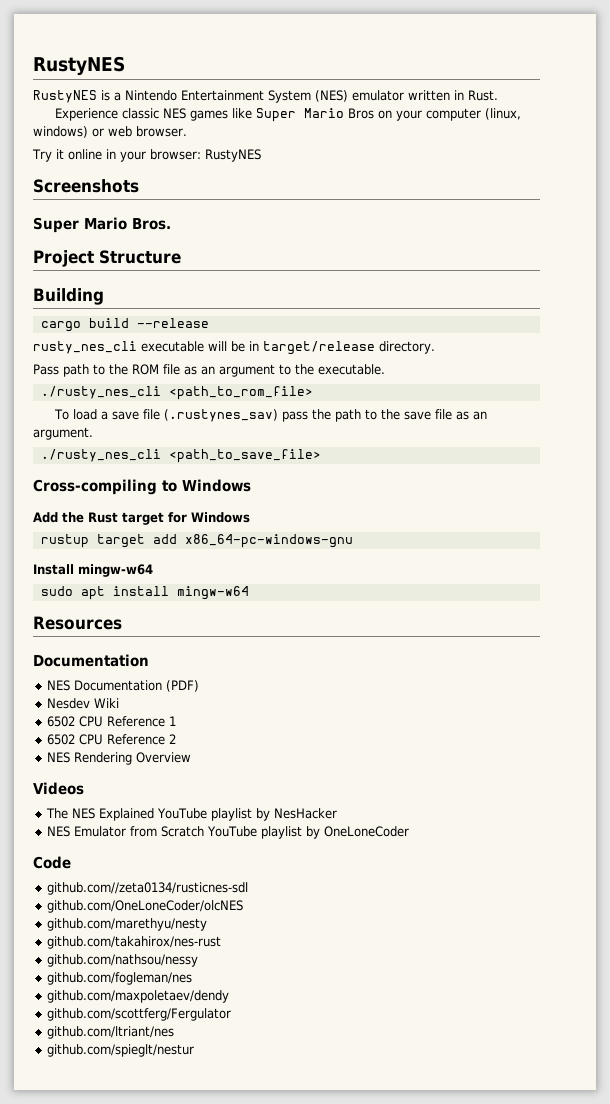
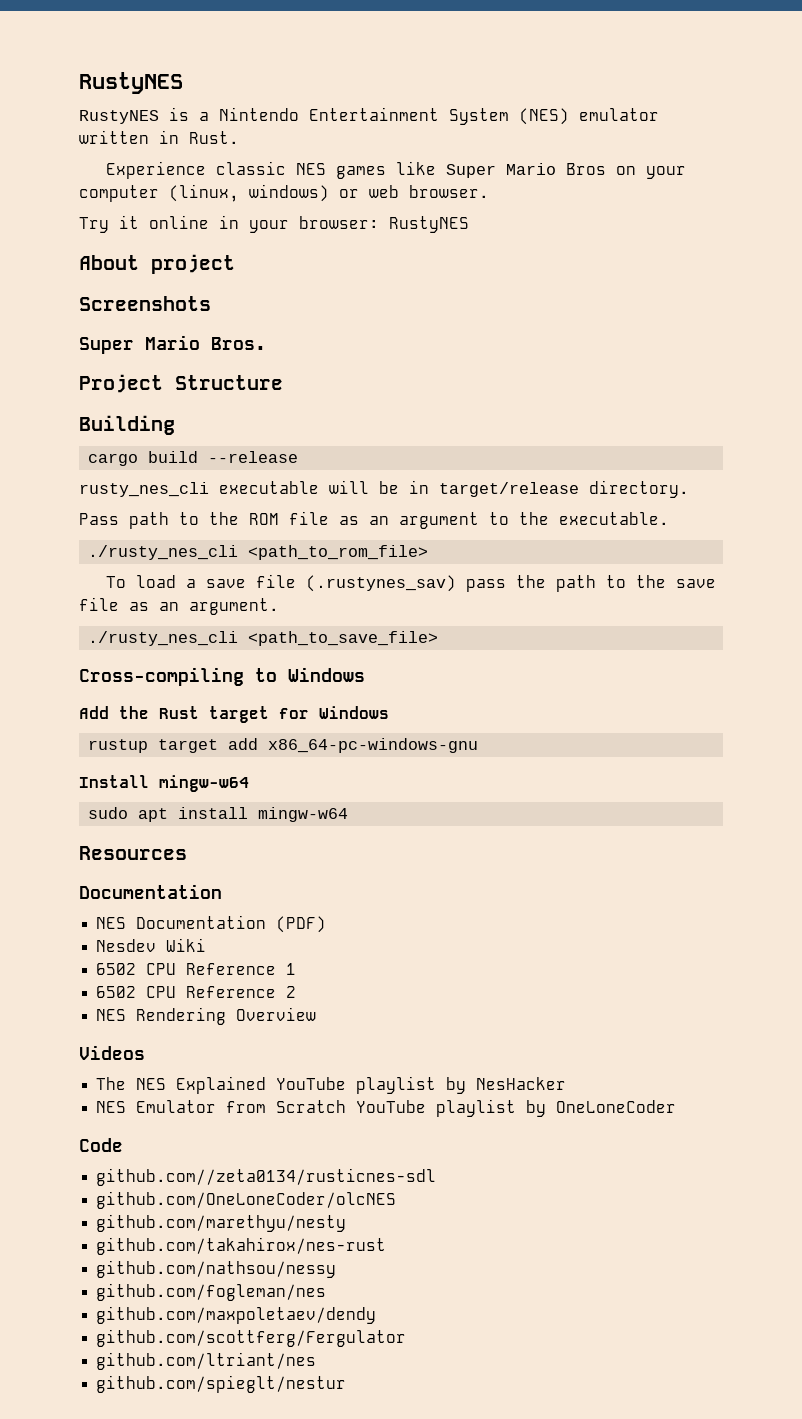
(261, 155) none -> [79,254,235,274] // About project

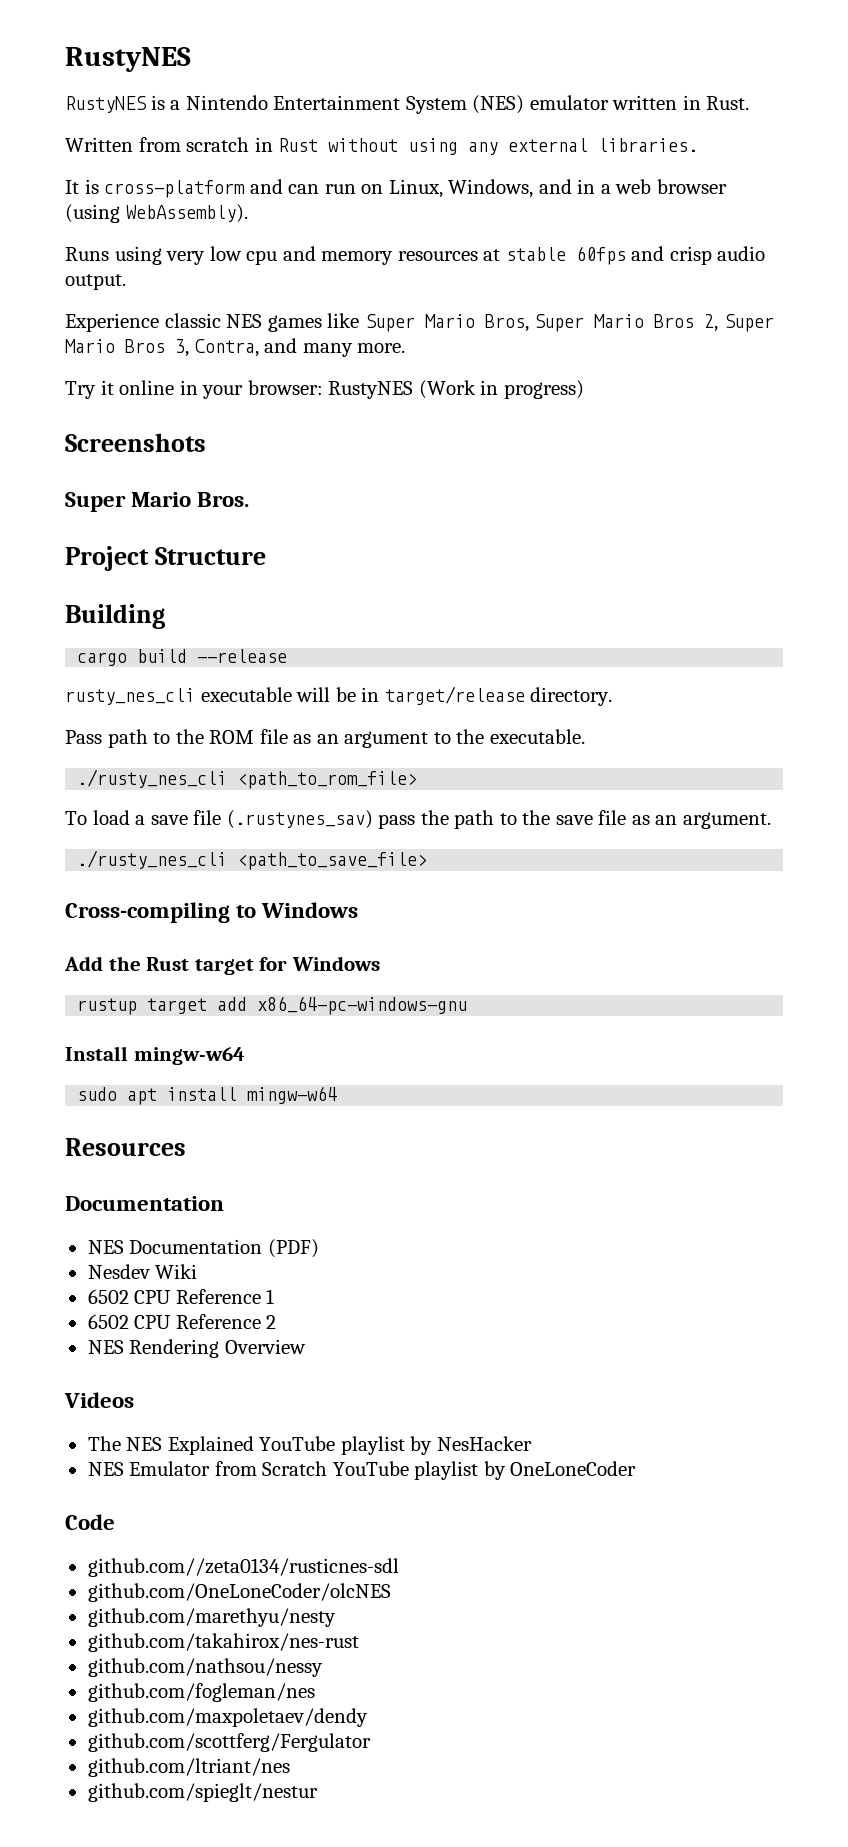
(239, 137) none -> [65,137,699,155] [65,179,727,198] [65,204,248,223] [65,246,766,265] [65,274,126,290] // Written from scratch in Rust without using any external libraries. // It is cross-platform and can run on Linux, Windows, and in a web browser (using WebAssembly). // Runs using very low cpu and memory resources at stable 60fps and crisp audio output.
[565,163,686,179] [79,184,489,202] Bros on your computer (linux, windows) or web browser. -> [484,314,774,332] [65,338,406,357] Bros, Super Mario Bros 2, Super Mario Bros 3, Contra, and many more.
[79,254,235,274] // About project -> [418,380,584,399] (Work in progress)

